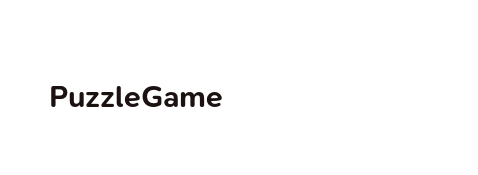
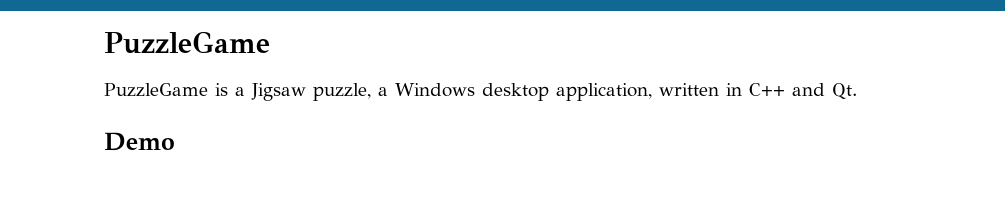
[49,86,223,108] PuzzleGame -> [104,31,270,54] [104,83,857,101] [104,132,175,151] PuzzleGame // PuzzleGame is a Jigsaw puzzle, a Windows desktop application, written in C++ and Qt. // Demo

